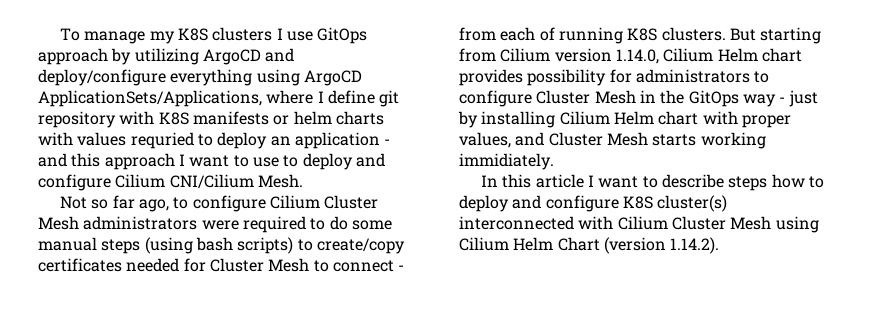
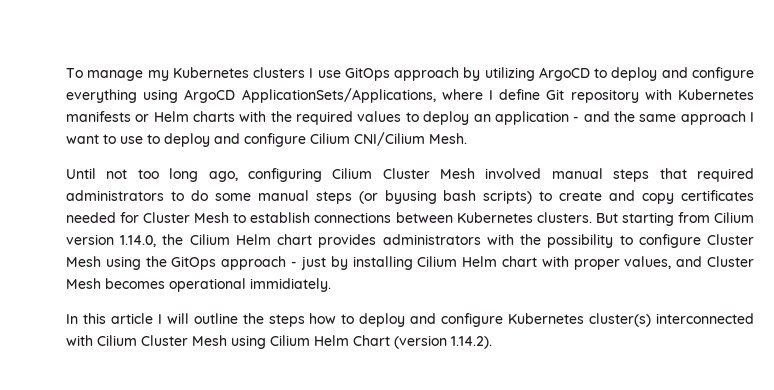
[177,28,208,41] K8S -> [172,67,249,78] Kubernetes
[265,48,295,62] [38,69,166,86] and deploy/configure -> [594,67,754,81] to deploy and configure
[379,90,400,107] git -> [546,89,565,100] Git
[158,112,189,125] K8S -> [678,89,754,100] Kubernetes
[293,111,332,125] helm -> [153,111,189,122] Helm
[77,132,194,149] values requried -> [270,111,402,125] the required values
[71,153,101,167] this -> [613,111,677,122] the same
[59,195,379,212] [38,216,306,233] Not so far ago, to configure Cilium Cluster Mesh administrators were required -> [66,168,754,182] [66,190,164,201] Until not too long ago, configuring Cilium Cluster Mesh involved manual steps that required administrators
[144,237,193,254] (using -> [358,190,437,204] (or byusing
[316,238,405,254] create/copy -> [559,190,675,204] create and copy
[332,260,405,272] [459,27,658,44] connect - from each of running K8S -> [250,212,533,223] establish connections between Kubernetes
(659, 56) none -> [162,234,184,245] the
[527,69,750,86] possibility for administrators -> [382,234,614,248] administrators with the possibility
[639,90,656,103] in -> [105,256,141,270] using
[742,94,776,107] way -> [221,256,287,270] approach
[652,132,766,149] starts working -> [105,278,246,292] becomes operational
[598,174,724,188] want to describe -> [166,313,264,324] will outline the
[622,196,653,209] K8S -> [508,313,585,324] Kubernetes

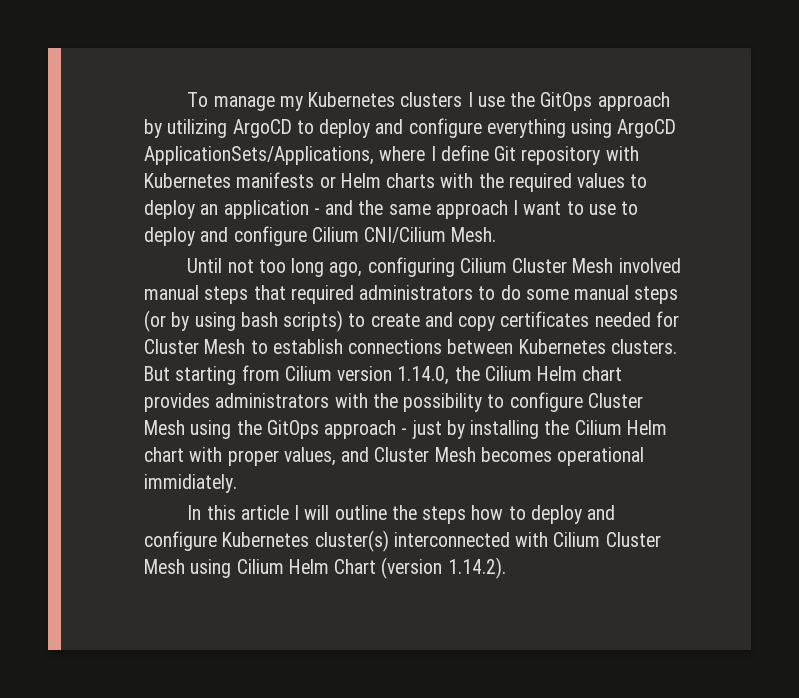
(341, 74) none -> [510,92,536,107] the
[384,190,437,204] byusing -> [171,312,236,331] by using
(413, 263) none -> [544,420,570,435] the

